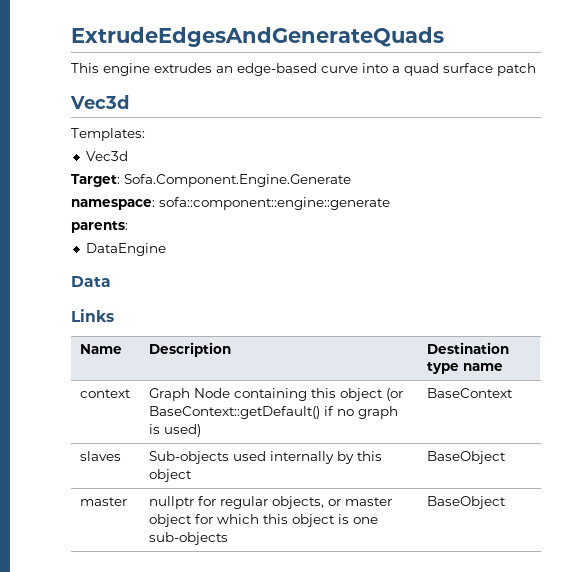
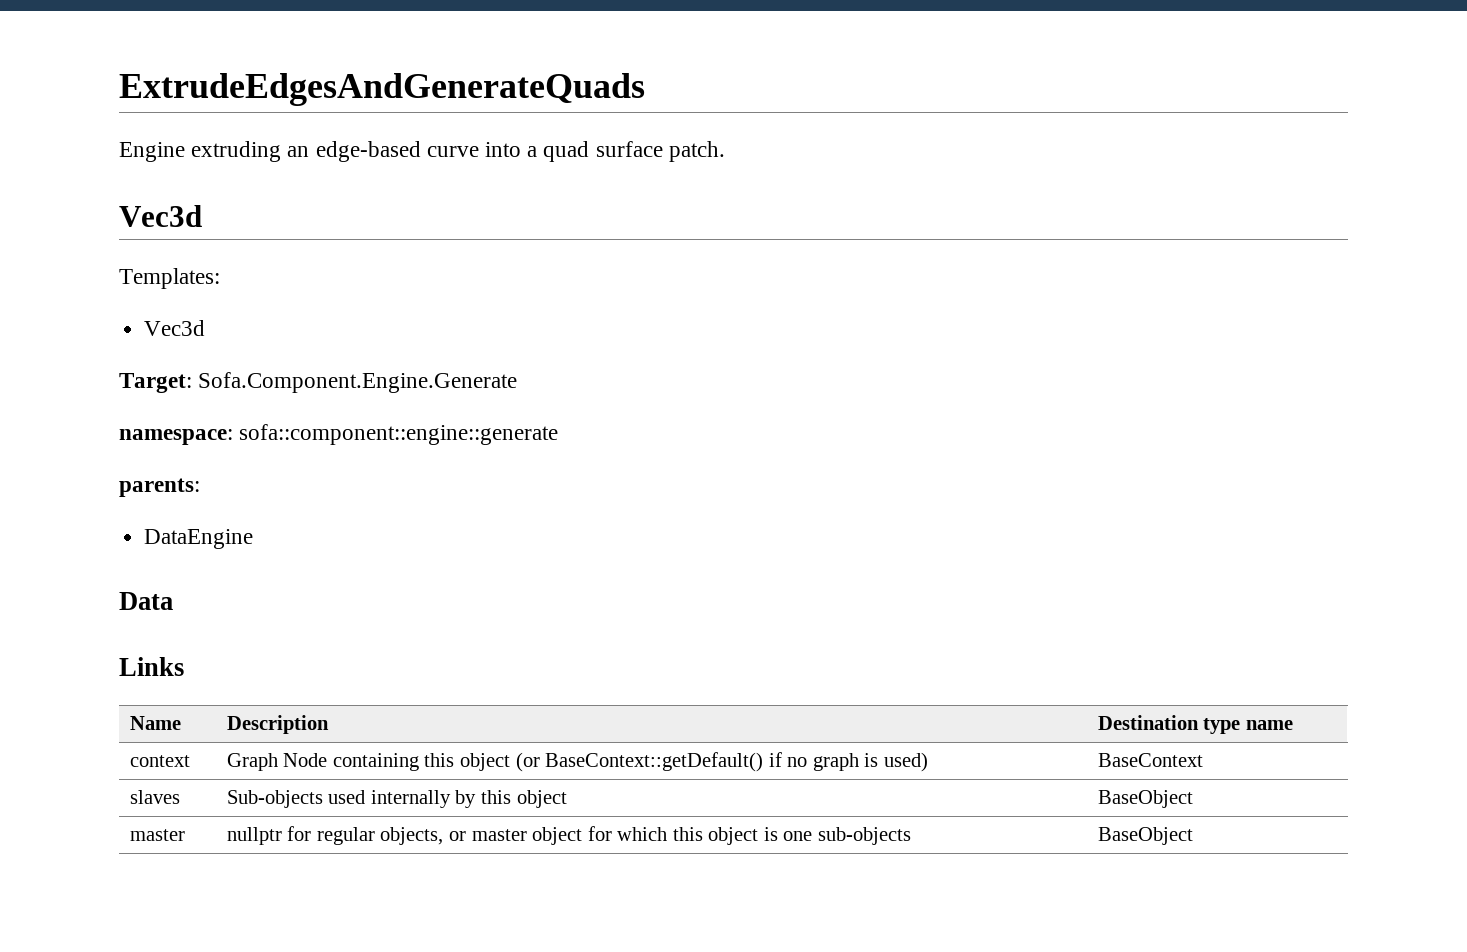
[71,63,212,76] This engine extrudes -> [119,141,282,162] Engine extruding
[497,63,536,76] patch -> [668,141,725,162] patch.

